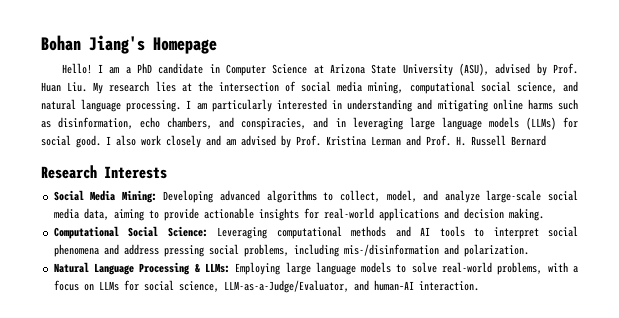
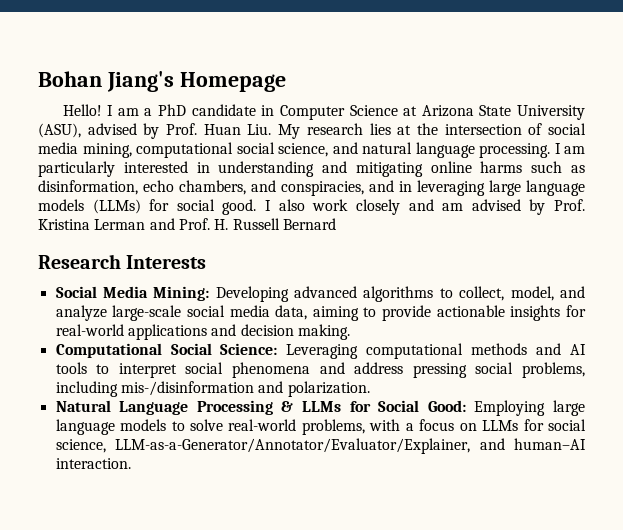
[204,263,230,273] LLMs: -> [302,400,466,412] LLMs for Social Good:
[223,280,349,293] LLM-as-a-Judge/Evaluator, -> [115,438,471,454] LLM-as-a-Generator/Annotator/Evaluator/Explainer,

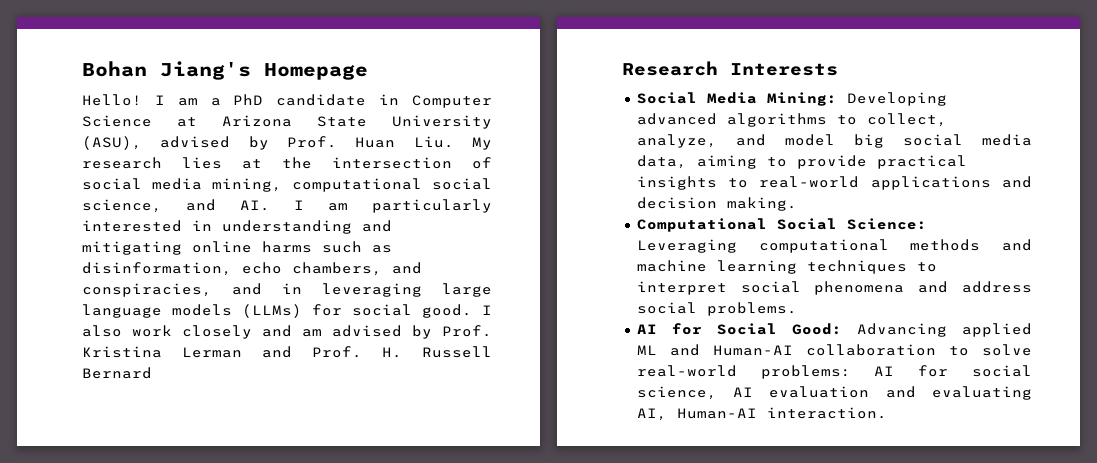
[362,142,550,158] natural language processing. -> [240,200,270,211] AI.
[510,286,585,301] [55,305,182,321] model, and analyze large-scale -> [636,134,884,148] analyze, and model big
[436,305,586,321] actionable insights for -> [876,155,967,169] [636,176,749,190] practical insights to
[570,344,586,355] [55,362,87,374] AI tools -> [636,260,907,274] machine learning techniques
[412,362,586,378] [55,381,370,397] [55,400,586,416] [55,419,586,435] [55,438,586,454] pressing social problems, including mis-/disinformation and polarization. // Natural Language Processing & LLMs for Social Good: Employing large language models to solve real-world problems, with a focus on LLMs for social science, LLM-as-a-Generator/Annotator/Evaluator/Explainer, and human–AI -> [636,302,797,316] [636,323,1032,337] [636,344,1032,356] [636,365,1032,379] [636,386,1032,400] [636,408,757,421] social problems. // AI for Social Good: Advancing applied ML and Human-AI collaboration to solve real-world problems: AI for social science, AI evaluation and evaluating AI, Human-AI

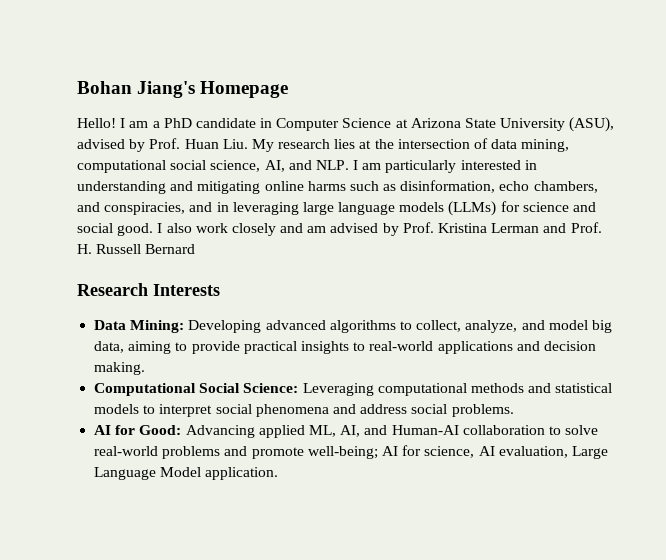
[82,178,202,190] social media -> [491,139,518,149] data
[186,199,270,211] and AI. -> [264,160,349,172] AI, and NLP.
(342, 310) none -> [522,202,597,212] science and
[636,92,757,104] Social Media -> [94,320,127,330] Data
[902,134,1032,146] social media -> (612, 326) none
[636,260,907,274] machine learning techniques -> [555,383,613,393] [94,404,140,414] statistical models
[716,323,777,335] Social -> (136, 430) none
[636,345,657,355] ML -> [308,425,361,437] ML, AI,
[760,365,1032,379] problems: AI for social -> [162,445,422,459] problems and promote well-being; AI for
[769,386,1032,400] [636,407,887,421] evaluation and evaluating AI, Human-AI interaction. -> [498,446,608,459] [94,467,279,480] evaluation, Large Language Model application.

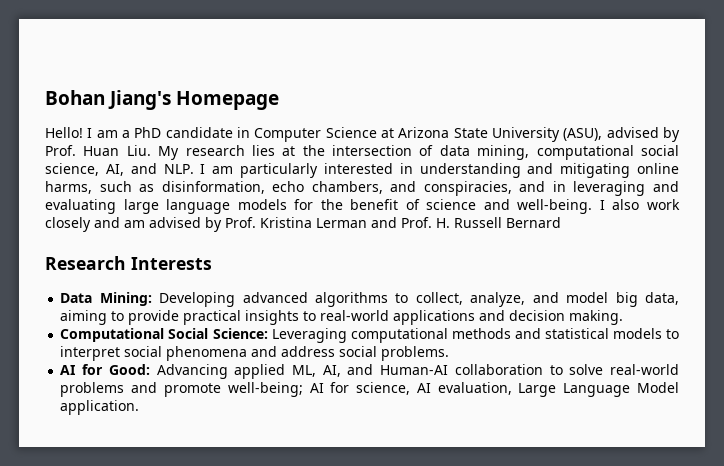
[307,181,346,191] harms -> [45,181,92,194] harms,
(299, 208) none -> [653,181,679,192] [45,199,116,214] and evaluating
[448,201,597,216] [77,223,154,236] (LLMs) for science and social good. -> [294,199,593,214] for the benefit of science and well-being.

